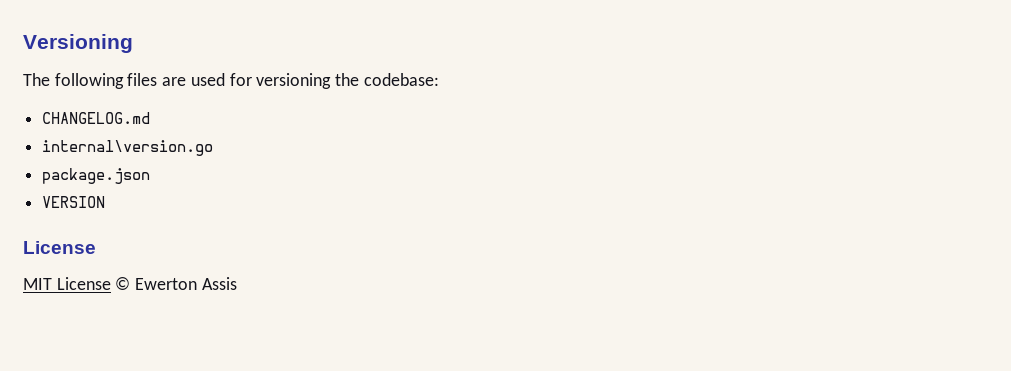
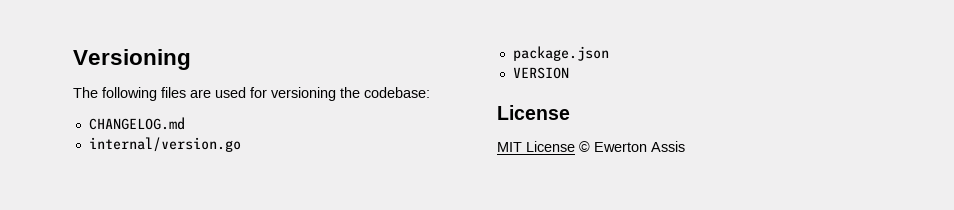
[42,140,214,156] internal\version.go -> [88,137,241,152] internal/version.go

